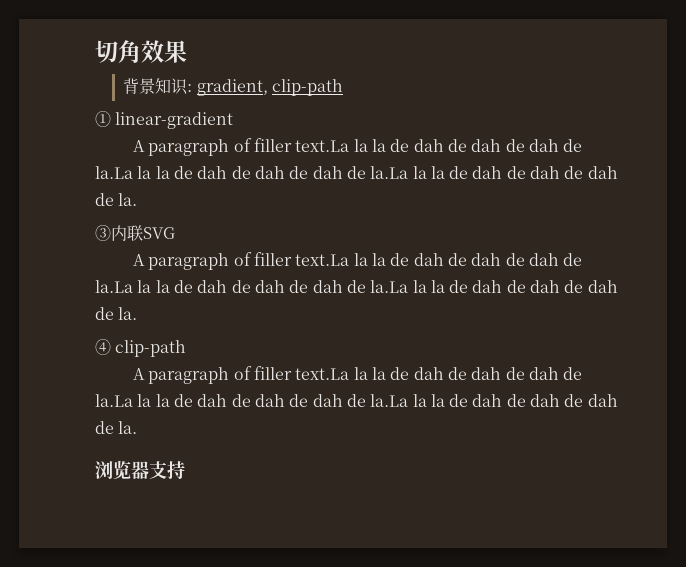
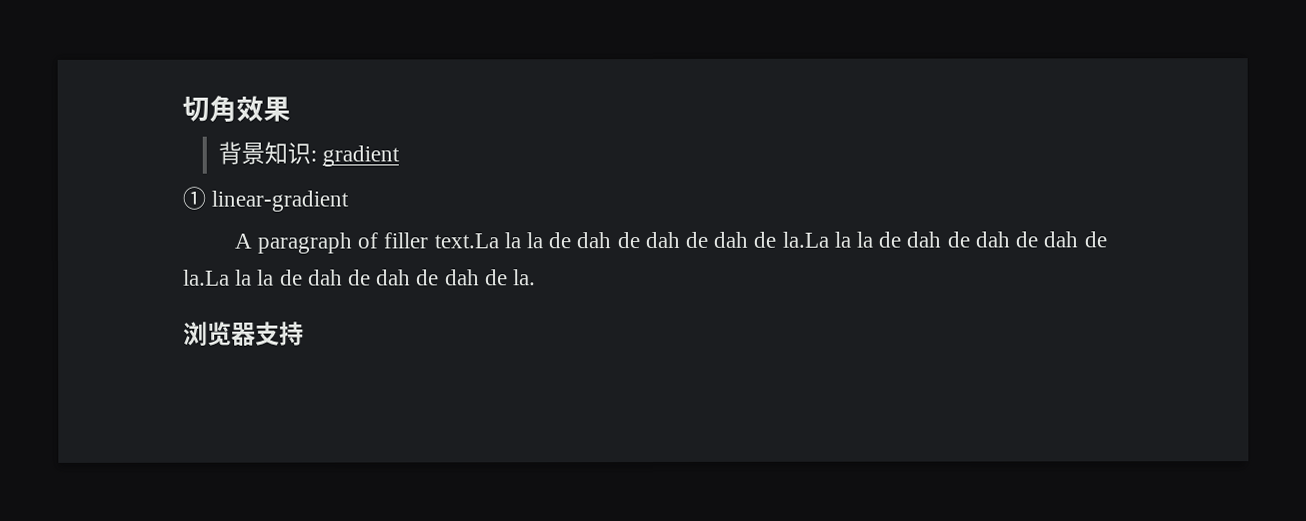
[196,79,344,96] gradient, clip-path -> [322,145,401,167] gradient
[95,225,175,241] [133,252,583,270] [95,280,618,293] [95,307,138,320] [95,339,187,357] [133,366,583,384] [95,394,618,407] [95,421,138,434] // ③内联SVG // A paragraph of filler text.La la la de dah de dah de dah de la.La la la de dah de dah de dah de la.La la la de dah de dah de dah de la. // ④ clip-path // A paragraph of filler text.La la la de dah de dah de dah de la.La la la de dah de dah de dah de la.La la la de dah de dah de dah de la. -> (537, 277) none

